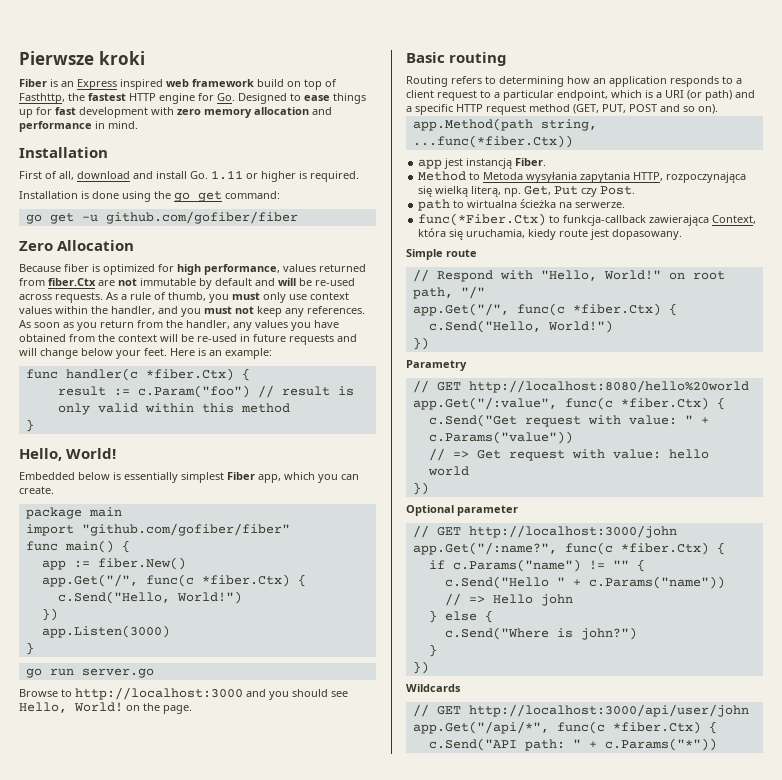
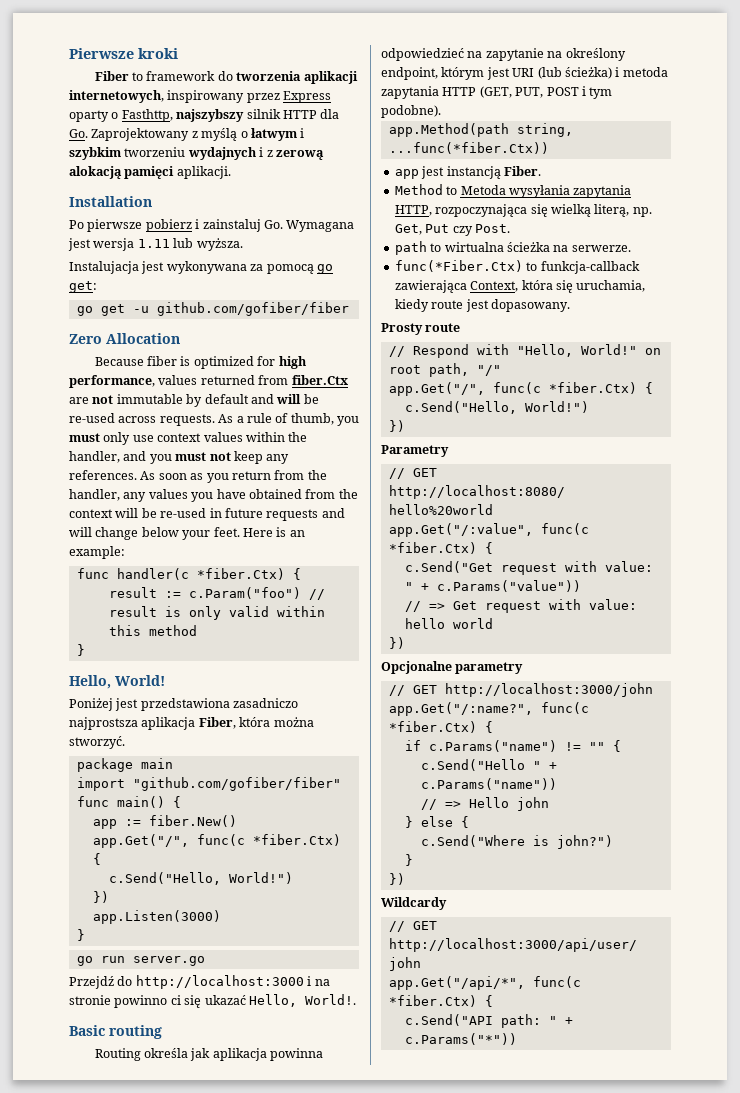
[50,79,337,90] [19,93,366,104] [19,107,332,118] [19,121,138,132] [19,147,108,158] [19,170,359,182] [19,191,280,202] is an Express inspired web framework build on top of Fasthttp, the fastest HTTP engine for Go. Designed to ease things up for fast development with zero memory allocation and performance in mind. // Installation // First of all, download and install Go. 1.11 or higher is required. // Installation is done using the go get command: -> [132,71,358,84] [69,90,332,103] [69,109,340,122] [69,128,305,141] [69,147,324,160] [69,166,231,179] [69,196,152,207] [69,219,355,232] [68,238,243,251] [69,261,333,274] [69,281,97,293] to framework do tworzenia aplikacji internetowych, inspirowany przez Express oparty o Fasthttp, najszybszy silnik HTTP dla Go. Zaprojektowany z myślą o łatwym i szybkim tworzeniu wydajnych i z zerową alokacją pamięci aplikacji. // Installation // Po pierwsze pobierz i zainstaluj Go. Wymagana jest wersja 1.11 lub wyższa. // Instalujacja jest wykonywana za pomocą go get:
[19,472,359,483] [19,486,54,494] Embedded below is essentially simplest Fiber app, which you can create. -> [69,698,299,711] [69,717,314,730] [69,736,125,749] Poniżej jest przedstawiona zasadniczo najprostsza aplikacja Fiber, która można stworzyć.
[19,687,348,700] [19,702,192,714] [406,52,508,66] [406,76,742,87] [406,90,755,101] [406,104,718,115] Browse to http://localhost:3000 and you should see Hello, World! on the page. // Basic routing // Routing refers to determining how an application responds to a client request to a particular endpoint, which is a URI (or path) and a specific HTTP request method (GET, PUT, POST and so on). -> [69,975,330,989] [69,994,356,1008] [69,1025,162,1039] [94,1048,324,1061] [381,48,626,61] [381,67,668,80] [381,86,613,99] [381,105,441,118] Przejdź do http://localhost:3000 i na stronie powinno ci się ukazać Hello, World!. // Basic routing // Routing określa jak aplikacja powinna odpowiedzieć na zapytanie na określony endpoint, którym jest URI (lub ścieżka) i metoda zapytania HTTP (GET, PUT, POST i tym podobne).
[406,249,443,260] Simple -> [381,323,423,335] Prosty
[406,505,518,516] Optional parameter -> [381,661,524,674] Opcjonalne parametry
[406,684,461,692] Wildcards -> [381,897,447,910] Wildcardy

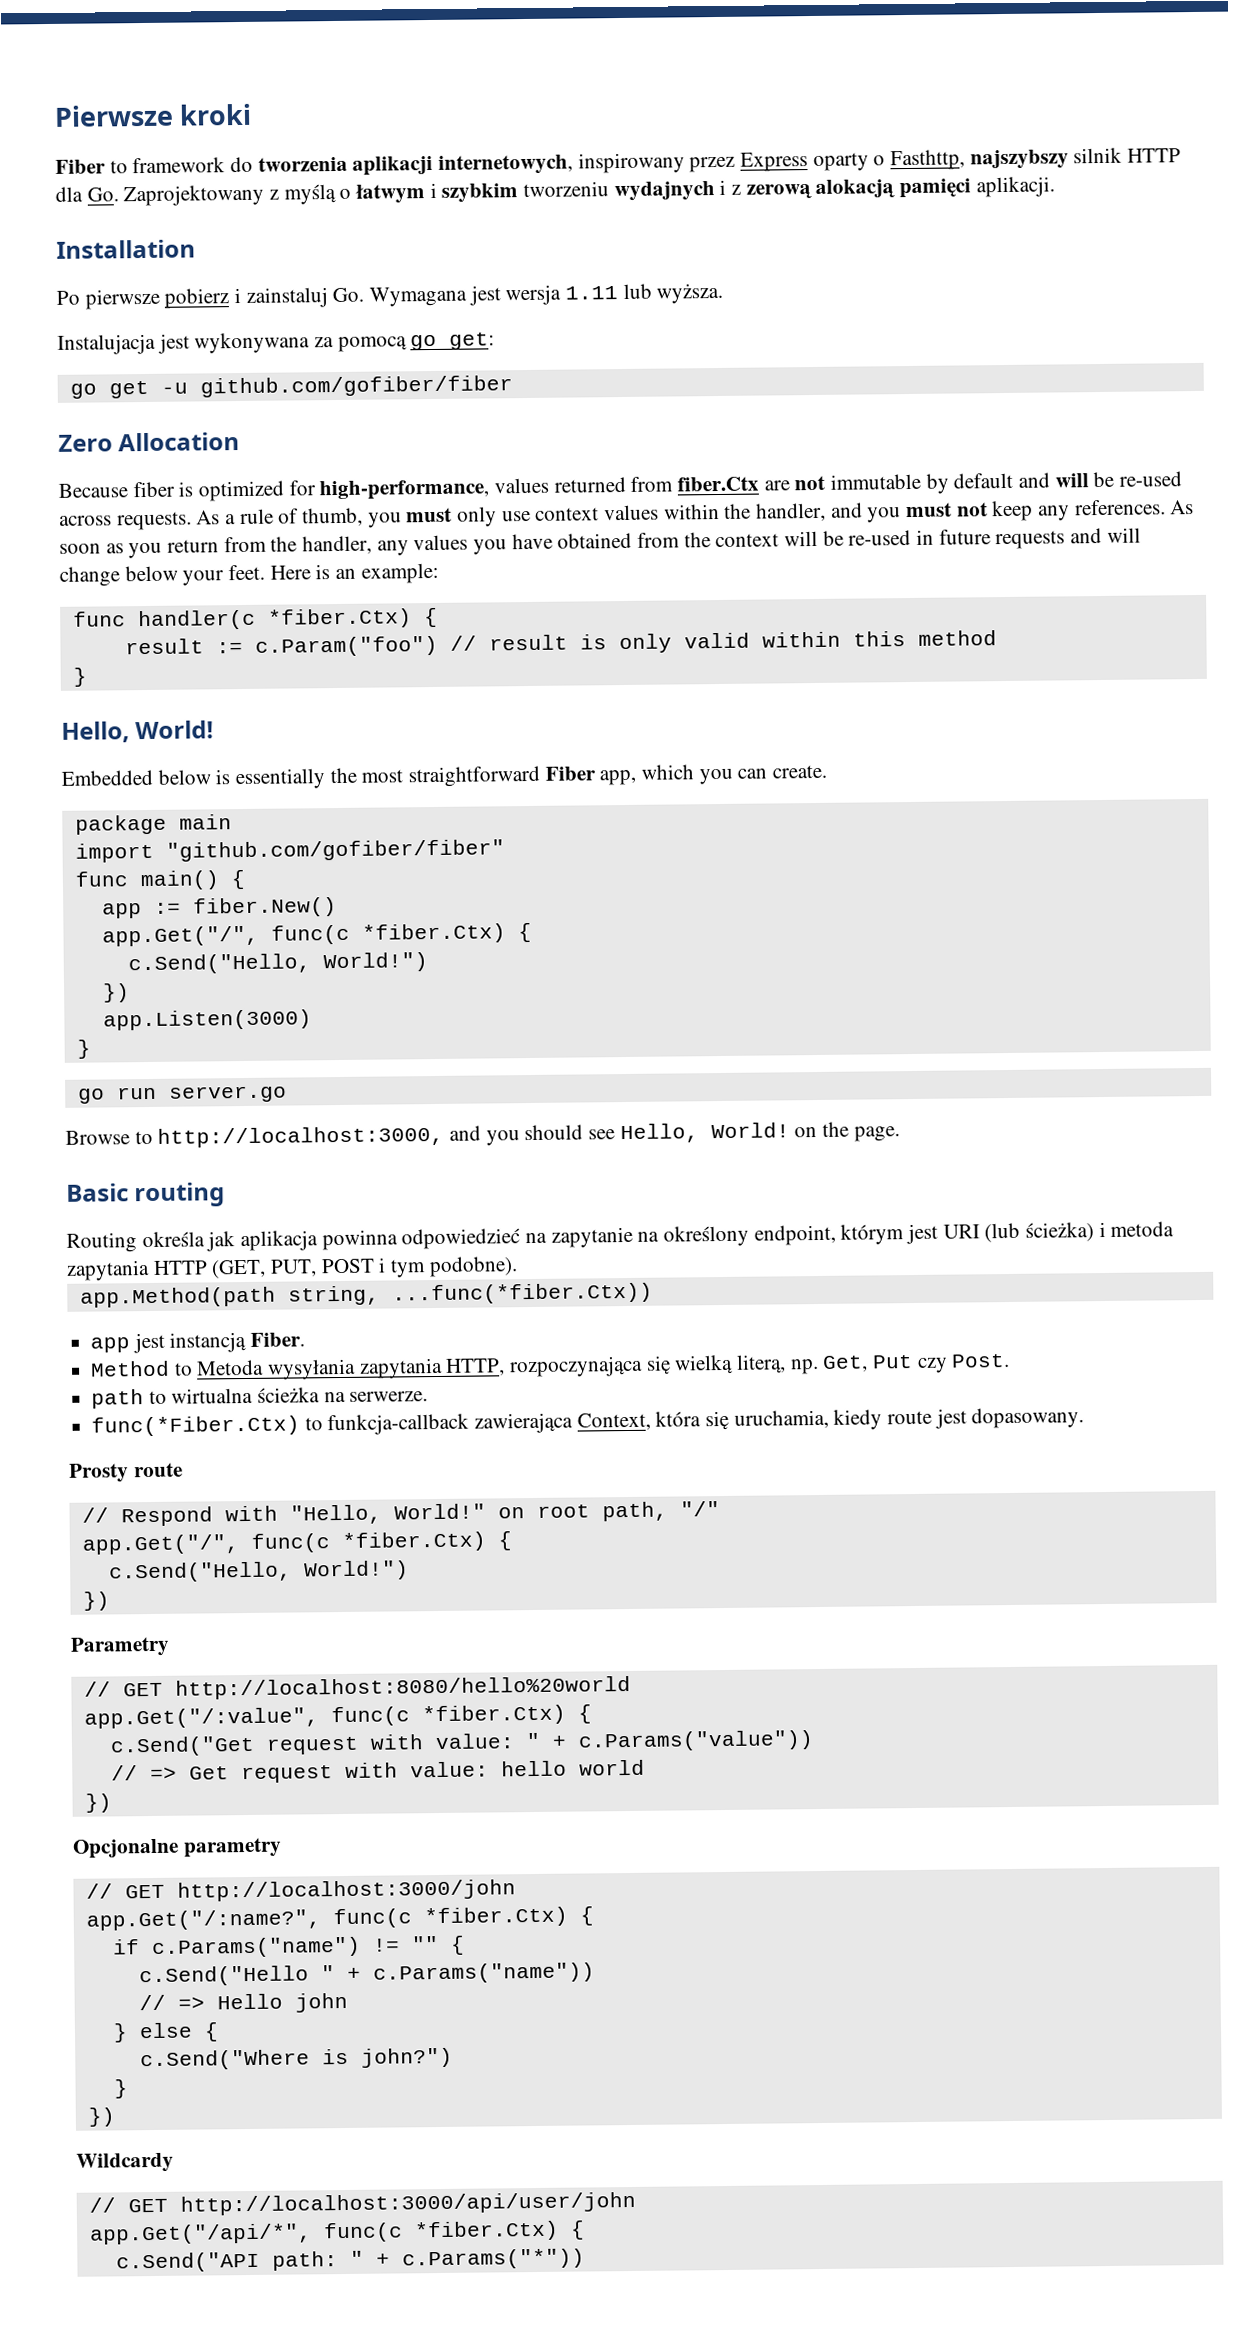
[278,356,307,369] [69,375,155,388] high performance, -> [319,479,490,501] high-performance,
[69,698,299,711] [69,717,314,730] [69,736,125,749] Poniżej jest przedstawiona zasadniczo najprostsza aplikacja Fiber, która można stworzyć. -> [61,764,828,790] Embedded below is essentially the most straightforward Fiber app, which you can create.
[69,975,330,989] [69,994,356,1008] Przejdź do http://localhost:3000 i na stronie powinno ci się ukazać Hello, World!. -> [65,1121,900,1148] Browse to http://localhost:3000, and you should see Hello, World! on the page.

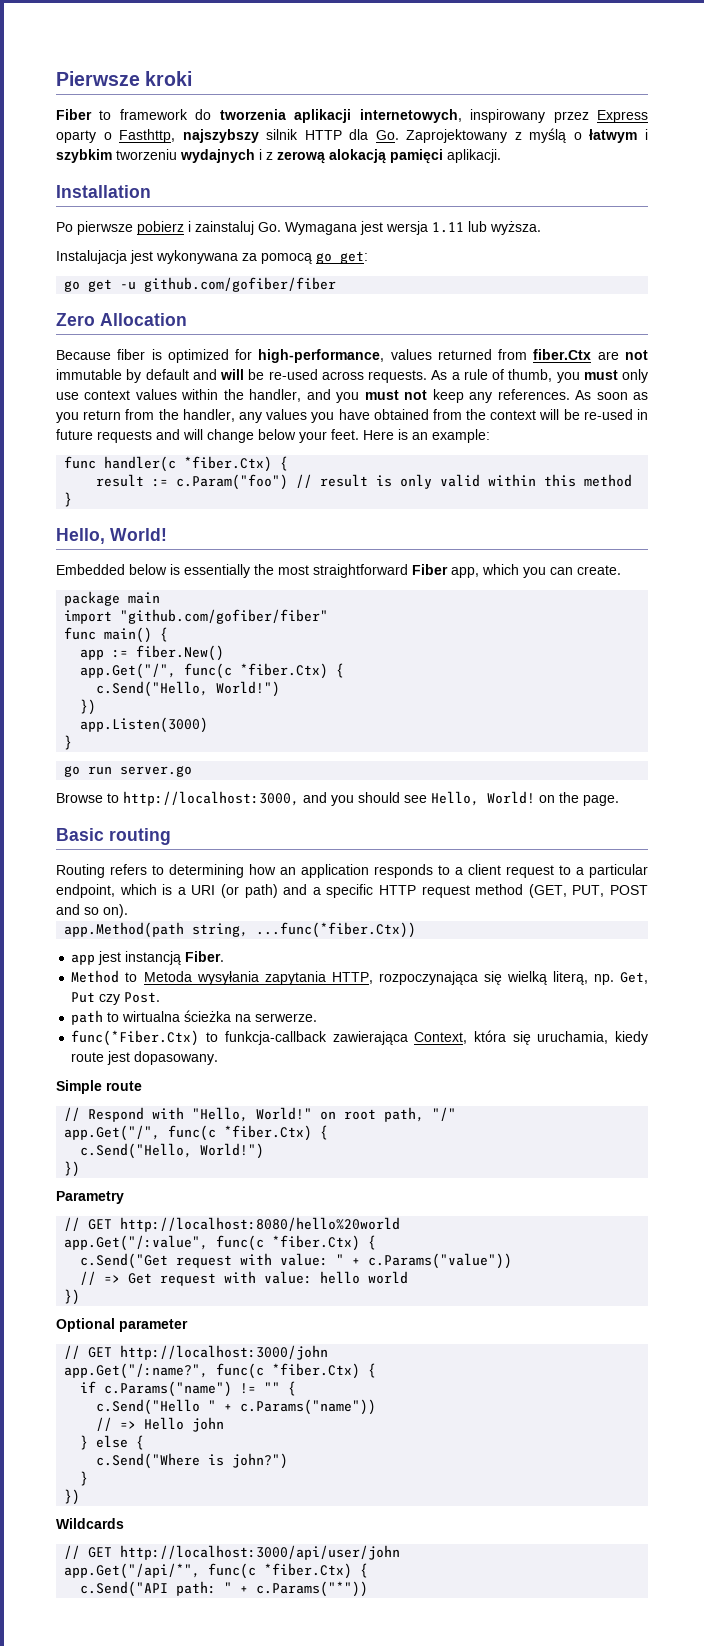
[141,1221,1175,1252] [66,1256,518,1281] określa jak aplikacja powinna odpowiedzieć na zapytanie na określony endpoint, którym jest URI (lub ścieżka) i metoda zapytania HTTP (GET, PUT, POST i tym podobne). -> [110,864,648,878] [56,884,649,898] [56,904,128,918] refers to determining how an application responds to a client request to a particular endpoint, which is a URI (or path) and a specific HTTP request method (GET, PUT, POST and so on).
[69,1463,129,1483] Prosty -> [56,1080,102,1094] Simple
[72,1837,282,1859] Opcjonalne parametry -> [56,1318,188,1332] Optional parameter
[76,2152,174,2173] Wildcardy -> [56,1518,124,1529] Wildcards

